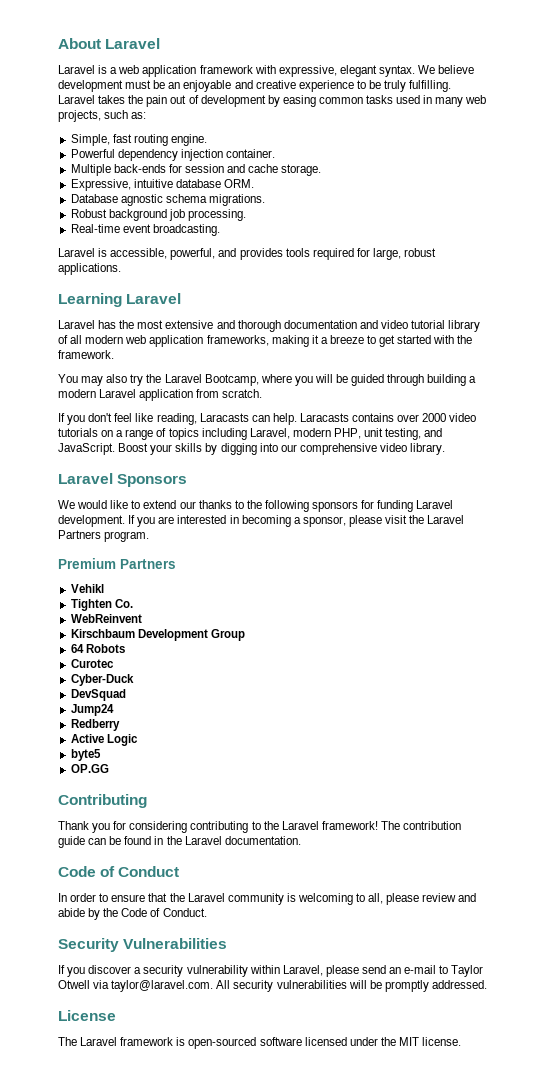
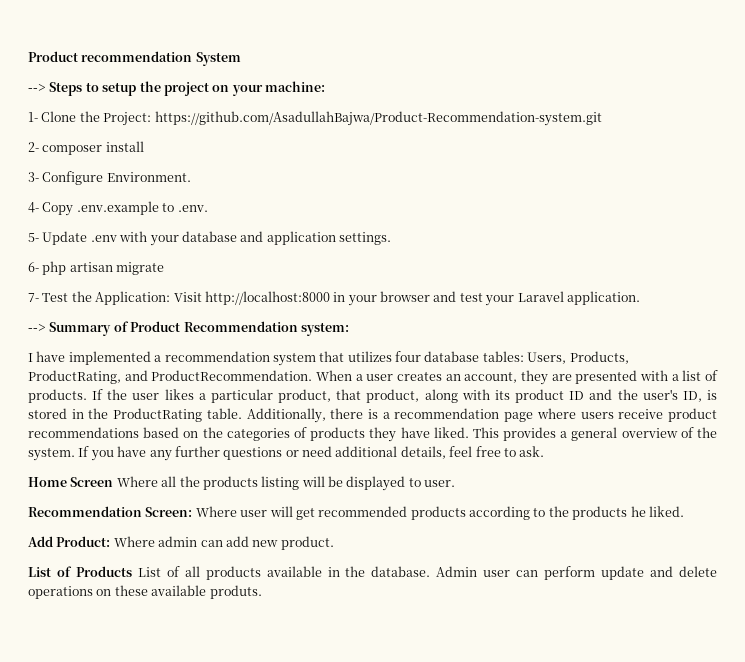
[58,38,161,49] [58,65,475,77] [58,80,452,92] [58,95,487,107] [58,110,147,122] [70,134,207,146] [70,149,275,161] [70,164,322,176] [70,179,254,191] [70,194,265,206] [70,209,246,221] [70,224,220,236] [58,248,437,260] [58,263,121,275] [58,293,182,307] [58,320,481,332] [58,335,473,347] [58,350,114,359] [58,374,477,386] [58,389,263,401] [58,413,477,425] [58,428,443,440] [58,443,446,455] [58,473,188,487] [58,500,454,512] [58,515,465,527] [58,530,150,542] [58,558,176,569] [70,584,104,593] [70,599,133,611] [70,614,142,623] [70,629,245,641] [70,644,125,653] [70,659,114,668] [70,674,134,686] [70,689,126,701] [70,704,114,716] [70,719,120,731] [70,734,138,746] [70,749,101,761] [70,764,109,773] [58,794,147,808] [58,821,462,833] [58,836,301,848] [58,866,180,877] [58,893,477,905] [58,908,207,920] [58,938,228,952] [58,965,484,977] [58,980,487,992] [58,1010,116,1021] [58,1037,462,1049] About Laravel // Laravel is a web application framework with expressive, elegant syntax. We believe development must be an enjoyable and creative experience to be truly fulfilling. Laravel takes the pain out of development by easing common tasks used in many web projects, such as: // Simple, fast routing engine. // Powerful dependency injection container. // Multiple back-ends for session and cache storage. // Expressive, intuitive database ORM. // Database agnostic schema migrations. // Robust background job processing. // Real-time event broadcasting. // Laravel is accessible, powerful, and provides tools required for large, robust applications. // Learning Laravel // Laravel has the most extensive and thorough documentation and video tutorial library of all modern web application frameworks, making it a breeze to get started with the framework. // You may also try the Laravel Bootcamp, where you will be guided through building a modern Laravel application from scratch. // If you don't feel like reading, Laracasts can help. Laracasts contains over 2000 video tutorials on a range of topics including Laravel, modern PHP, unit testing, and JavaScript. Boost your skills by digging into our comprehensive video library. // Laravel Sponsors // We would like to extend our thanks to the following sponsors for funding Laravel development. If you are interested in becoming a sponsor, please visit the Laravel Partners program. // Premium Partners // Vehikl // Tighten Co. // WebReinvent // Kirschbaum Development Group // 64 Robots // Curotec // Cyber-Duck // DevSquad // Jump24 // Redberry // Active Logic // byte5 // OP.GG // Contributing // Thank you for considering contributing to the Laravel framework! The contribution guide can be found in the Laravel documentation. // Code of Conduct // In order to ensure that the Laravel community is welcoming to all, please review and abide by the Code of Conduct. // Security Vulnerabilities // If you discover a security vulnerability within Laravel, please send an e-mail to Taylor Otwell via taylor@laravel.com. All security vulnerabilities will be promptly addressed. // License // The Laravel framework is open-sourced software licensed under the MIT license. -> [28,51,241,66] [28,81,325,96] [28,111,602,126] [28,141,144,155] [28,171,191,185] [28,201,208,216] [28,231,391,246] [28,261,165,275] [28,291,640,306] [28,321,349,336] [28,351,629,366] [28,370,718,385] [28,389,717,403] [28,408,717,423] [28,427,717,442] [28,446,545,461] [28,476,456,491] [28,506,684,520] [28,536,334,550] [28,566,718,580] [28,585,262,599] Product recommendation System // --> Steps to setup the project on your machine: // 1- Clone the Project: https://github.com/AsadullahBajwa/Product-Recommendation-system.git // 2- composer install // 3- Configure Environment. // 4- Copy .env.example to .env. // 5- Update .env with your database and application settings. // 6- php artisan migrate // 7- Test the Application: Visit http://localhost:8000 in your browser and test your Laravel application. // --> Summary of Product Recommendation system: // I have implemented a recommendation system that utilizes four database tables: Users, Products, ProductRating, and ProductRecommendation. When a user creates an account, they are presented with a list of products. If the user likes a particular product, that product, along with its product ID and the user's ID, is stored in the ProductRating table. Additionally, there is a recommendation page where users receive product recommendations based on the categories of products they have liked. This provides a general overview of the system. If you have any further questions or need additional details, feel free to ask. // Home Screen Where all the products listing will be displayed to user. // Recommendation Screen: Where user will get recommended products according to the products he liked. // Add Product: Where admin can add new product. // List of Products List of all products available in the database. Admin user can perform update and delete operations on these available produts.

